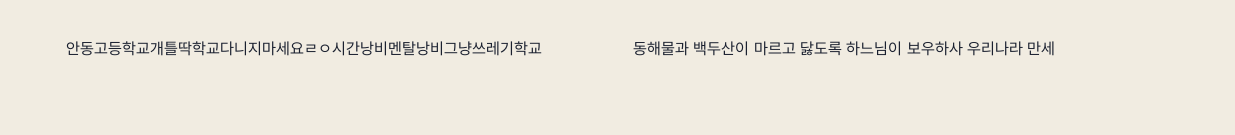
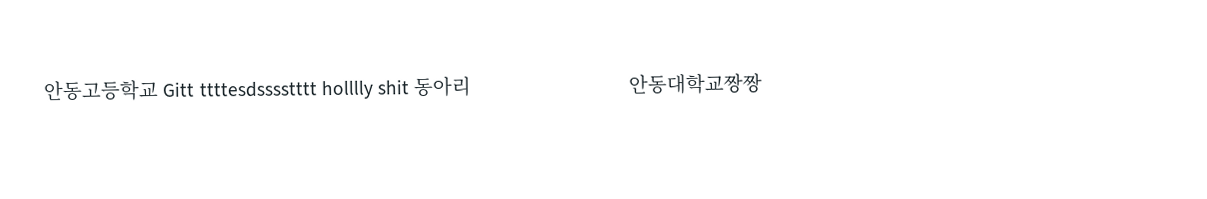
[66,41,1056,56] 안동고등학교개틀딱학교다니지마세요ㄹㅇ시간낭비멘탈낭비그냥쓰레기학교 동해물과 백두산이 마르고 닳도록 하느님이 보우하사 우리나라 만세 -> [43,73,762,102] 안동고등학교 Gitt ttttesdsssstttt holllly shit 동아리 안동대학교짱짱

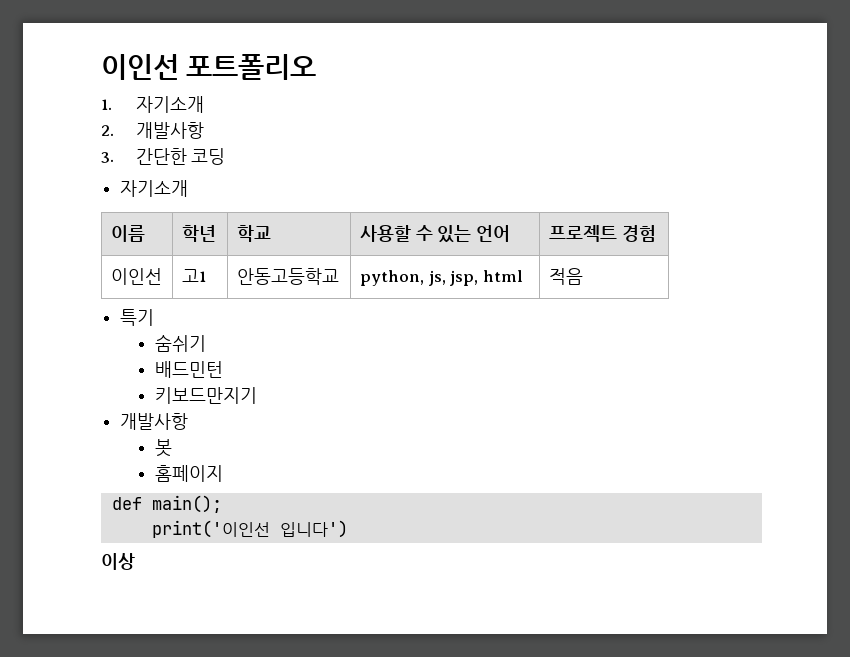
[43,73,762,102] 안동고등학교 Gitt ttttesdsssstttt holllly shit 동아리 안동대학교짱짱 -> [101,54,317,80] [101,96,204,113] [101,122,204,139] [101,148,226,165] [120,180,189,197] [110,225,145,242] [181,225,216,242] [236,225,271,242] [359,225,511,243] [548,225,656,242] [110,268,162,285] [181,269,206,282] [236,268,339,285] [359,270,524,286] [548,268,583,285] [120,309,155,326] [154,334,206,352] [154,361,223,378] [154,387,257,404] [120,413,189,430] [154,439,172,457] [154,465,223,482] [111,495,222,513] [151,520,348,538] [101,553,135,570] 이인선 포트폴리오 // 1. 자기소개 // 2. 개발사항 // 3. 간단한 코딩 // 자기소개 // 이름 | 학년 | 학교 | 사용할 수 있는 언어 | 프로젝트 경험 // 이인선 | 고1 | 안동고등학교 | python, js, jsp, html | 적음 // 특기 // 숨쉬기 // 배드민턴 // 키보드만지기 // 개발사항 // 봇 // 홈페이지 // def main(); // print('이인선 입니다') // 이상

